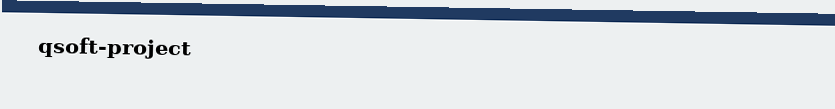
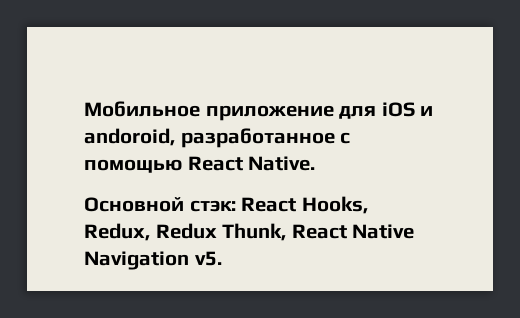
[37,36,192,60] qsoft-project -> [84,101,434,121] [84,128,351,148] [84,156,316,173] [84,196,368,214] [84,223,415,241] [84,251,222,270] Мобильное приложение для iOS и andoroid, разработанное с помощью React Native. // Основной стэк: React Hooks, Redux, Redux Thunk, React Native Navigation v5.

